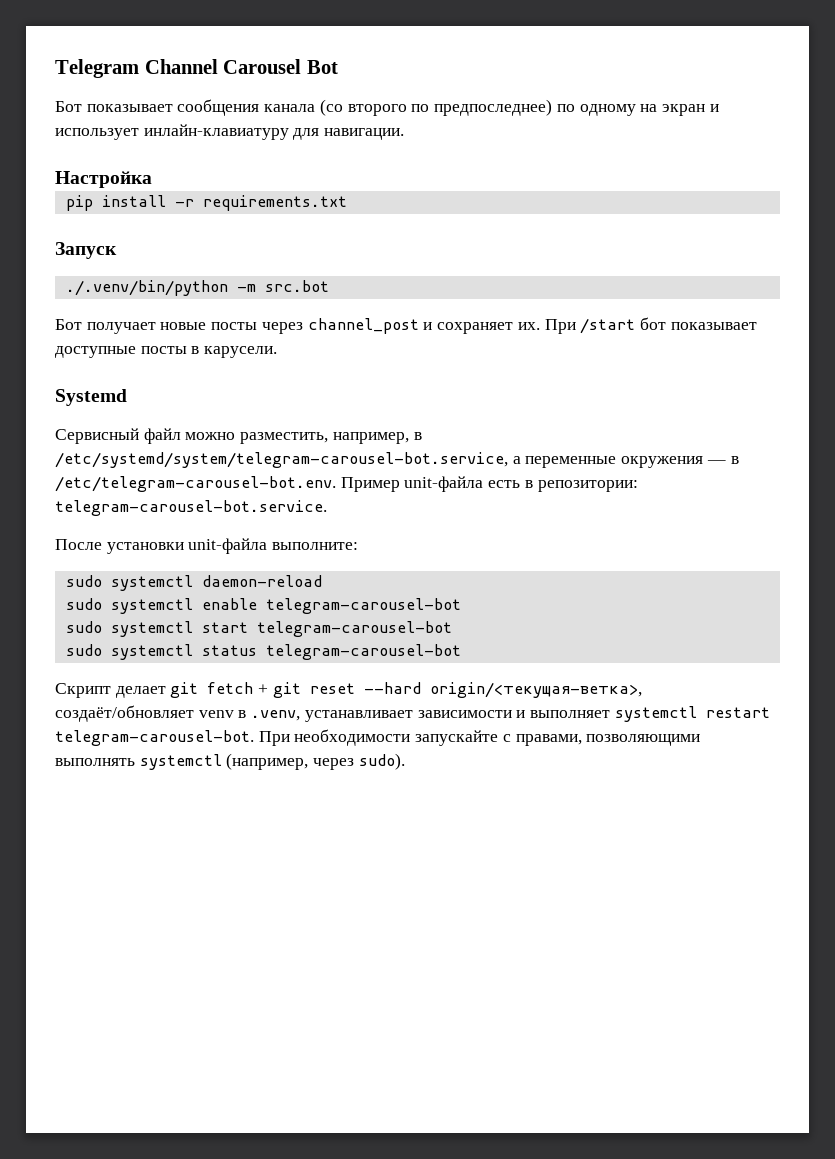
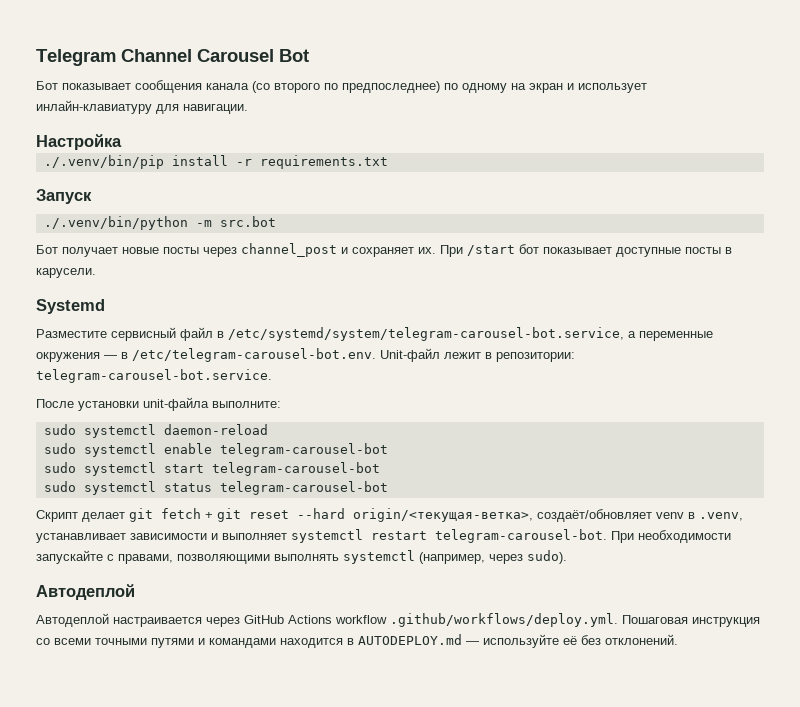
[65,195,93,211] pip -> [43,155,164,169] ./.venv/bin/pip
[55,428,409,444] Сервисный файл можно разместить, например, -> [36,327,213,341] Разместите сервисный файл
[340,476,521,492] Пример unit-файла есть -> [380,348,481,362] Unit-файл лежит
(405, 761) none -> [36,584,135,600] [36,613,760,627] [36,634,678,648] // Автодеплой // Автодеплой настраивается через GitHub Actions workflow .github/workflows/deploy.yml. Пошаговая инструкция со всеми точными путями и командами находится в AUTODEPLOY.md — используйте её без отклонений.

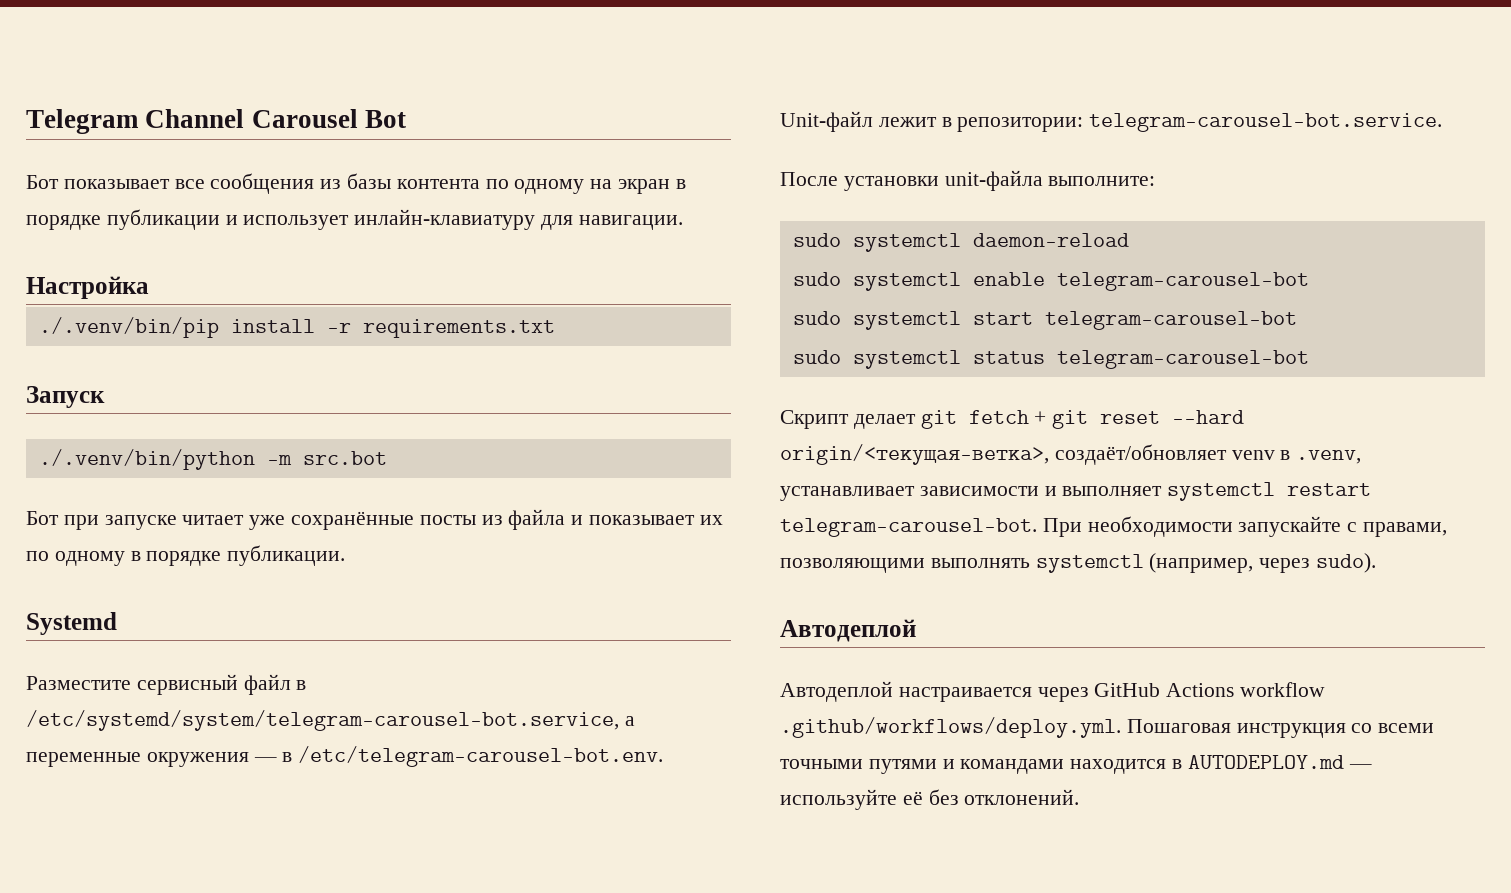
[135,80,440,93] сообщения канала (со второго по предпоследнее) -> [174,173,480,194] все сообщения из базы контента
(563, 88) none -> [675,179,686,189] [26,209,220,230] в порядке публикации
[62,243,732,257] [36,268,96,278] получает новые посты через channel_post и сохраняет их. При /start бот показывает доступные посты в карусели. -> [63,509,723,530] [26,545,346,566] при запуске читает уже сохранённые посты из файла и показывает их по одному в порядке публикации.

